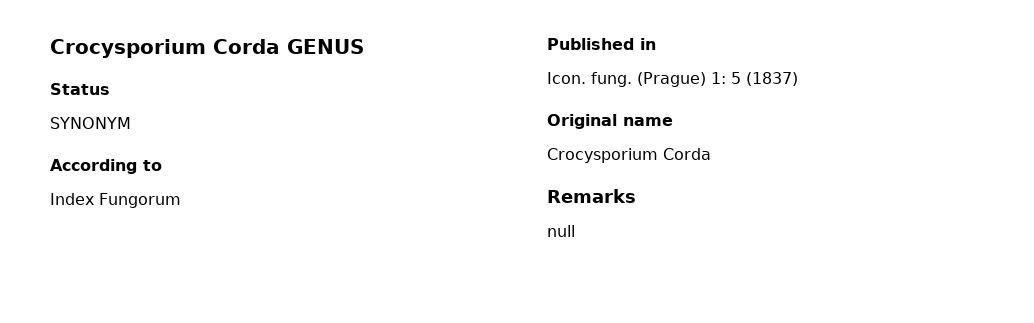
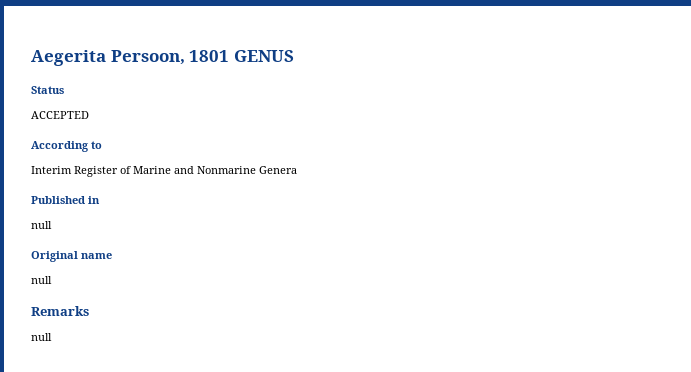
[50,39,280,58] Crocysporium Corda -> [31,50,230,66] Aegerita Persoon, 1801
[50,117,131,129] SYNONYM -> [31,111,89,119] ACCEPTED
[50,193,181,208] [547,38,656,50] [547,72,798,87] Index Fungorum // Published in // Icon. fung. (Prague) 1: 5 (1837) -> [31,166,297,177] [31,196,100,204] [31,221,52,229] Interim Register of Marine and Nonmarine Genera // Published in // null
[547,148,711,163] Crocysporium Corda -> [31,276,52,284] null

